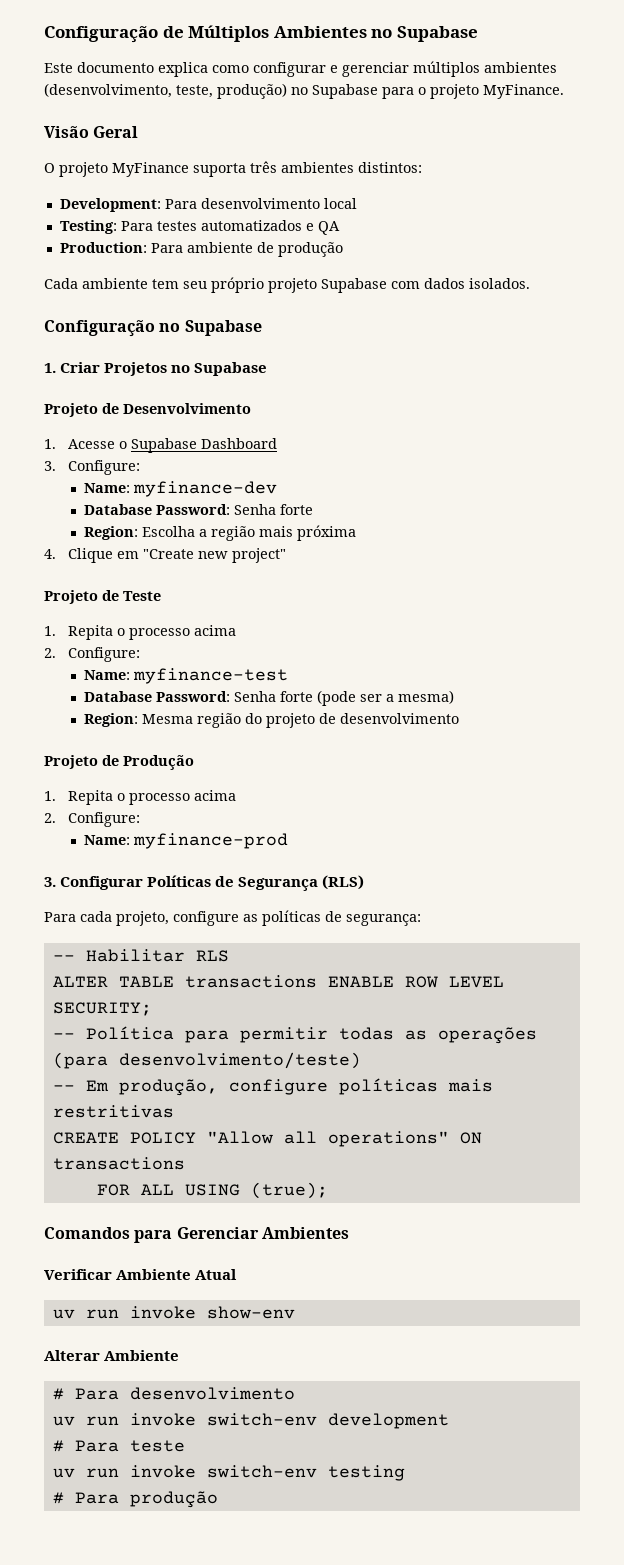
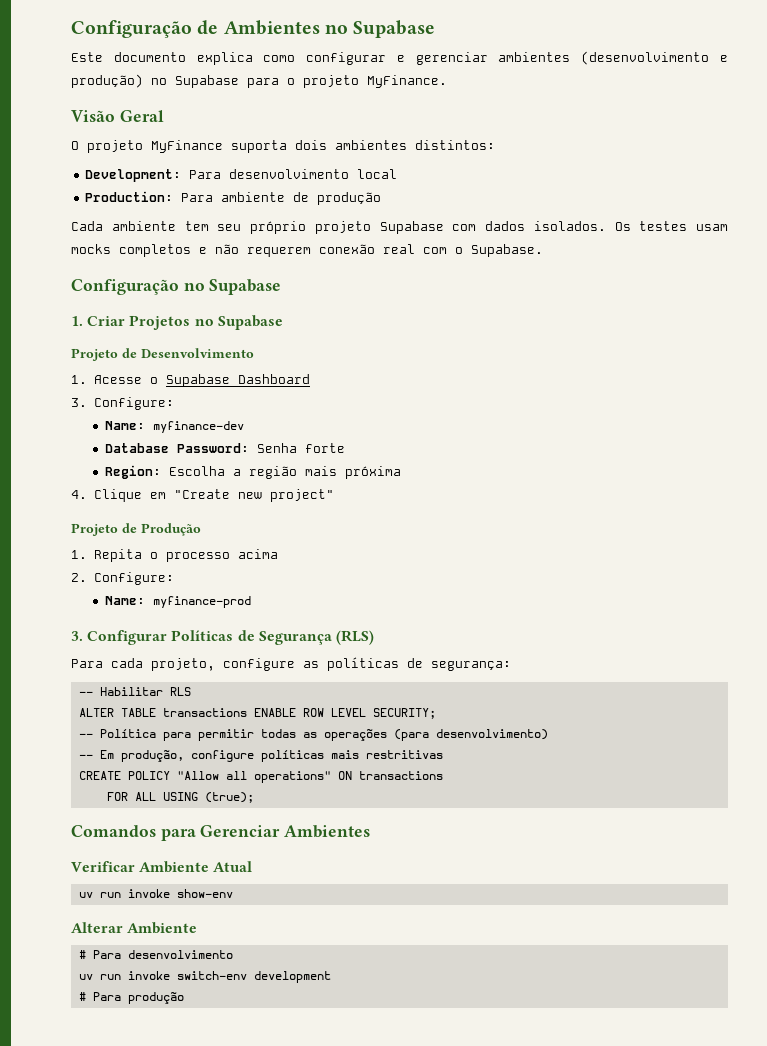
[188,25,270,42] Múltiplos -> (219, 27) none
[413,61,557,77] [44,83,213,98] múltiplos ambientes (desenvolvimento, teste, -> [498,51,728,65] ambientes (desenvolvimento e
[250,161,277,173] três -> [295,140,327,150] dois
[59,220,340,235] // Testing: Para testes automatizados e QA -> (398, 174) none
(530, 283) none -> [614,221,728,231] [71,244,543,257] Os testes usam mocks completos e não requerem conexão real com o Supabase.
[44,590,161,604] [44,625,237,640] [44,647,141,662] [84,668,289,684] [84,690,455,706] [84,713,460,728] // Projeto de Teste // 1. Repita o processo acima // 2. Configure: // Name: myfinance-test // Database Password: Senha forte (pode ser a mesma) // Region: Mesma região do projeto de desenvolvimento -> (334, 495) none
[118,1052,361,1069] desenvolvimento/teste) -> [435,729,548,740] desenvolvimento)
[52,1440,185,1452] [52,1465,405,1481] // # Para teste // uv run invoke switch-env testing -> (331, 977) none

